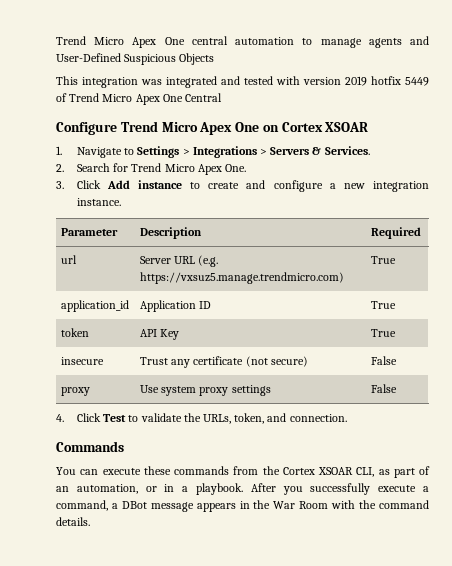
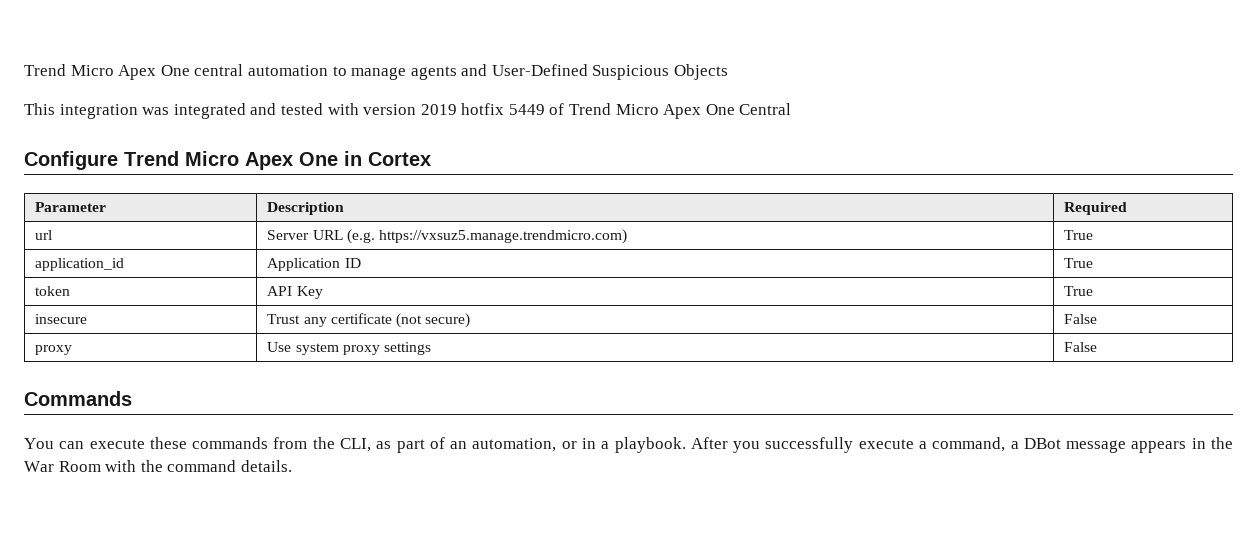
[262,122,369,132] [56,146,370,158] [56,163,246,175] [56,180,429,192] [76,198,121,206] on Cortex XSOAR // 1. Navigate to Settings > Integrations > Servers & Services. // 2. Search for Trend Micro Apex One. // 3. Click Add instance to create and configure a new integration instance. -> [344,151,431,166] in Cortex
[56,413,347,424] // 4. Click Test to validate the URLs, token, and connection. -> (1098, 347) none
[282,467,353,475] Cortex XSOAR -> (335, 443) none

